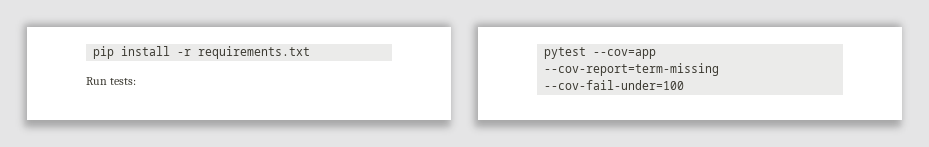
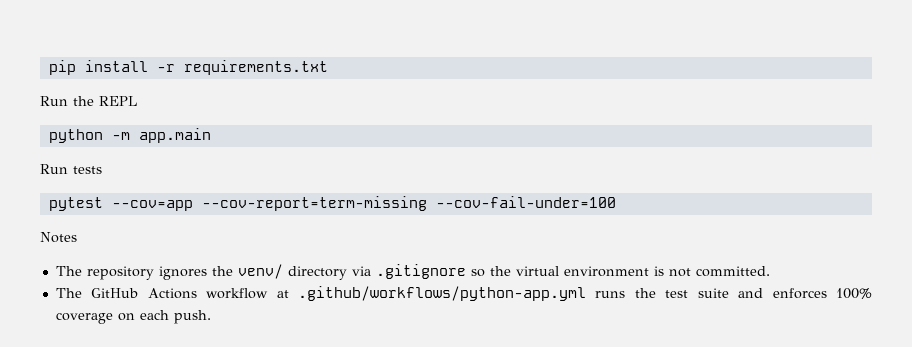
[110,78,137,85] [544,47,657,59] [544,63,720,76] [544,80,685,90] tests: // pytest --cov=app --cov-report=term-missing --cov-fail-under=100 -> [73,96,137,106] [48,128,211,143] [40,164,102,174] [48,196,616,211] [40,232,77,243] [55,264,770,280] [55,286,873,301] [55,310,211,324] the REPL // python -m app.main // Run tests // pytest --cov=app --cov-report=term-missing --cov-fail-under=100 // Notes // The repository ignores the venv/ directory via .gitignore so the virtual environment is not committed. // The GitHub Actions workflow at .github/workflows/python-app.yml runs the test suite and enforces 100% coverage on each push.

